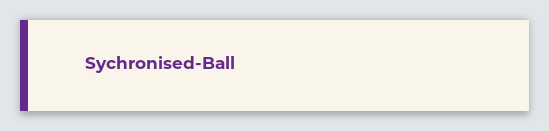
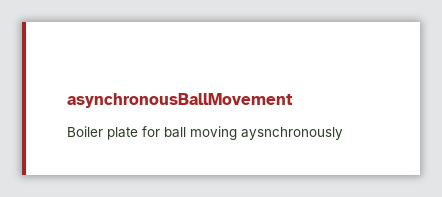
[85,56,235,73] Sychronised-Ball -> [67,93,293,108] [67,126,343,140] asynchronousBallMovement // Boiler plate for ball moving aysnchronously

